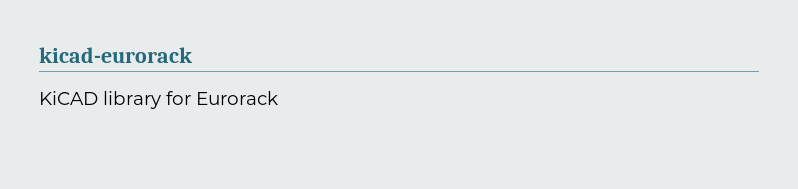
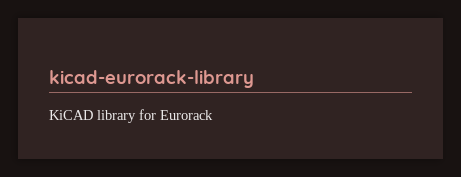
[39,47,193,63] kicad-eurorack -> [49,70,254,88] kicad-eurorack-library

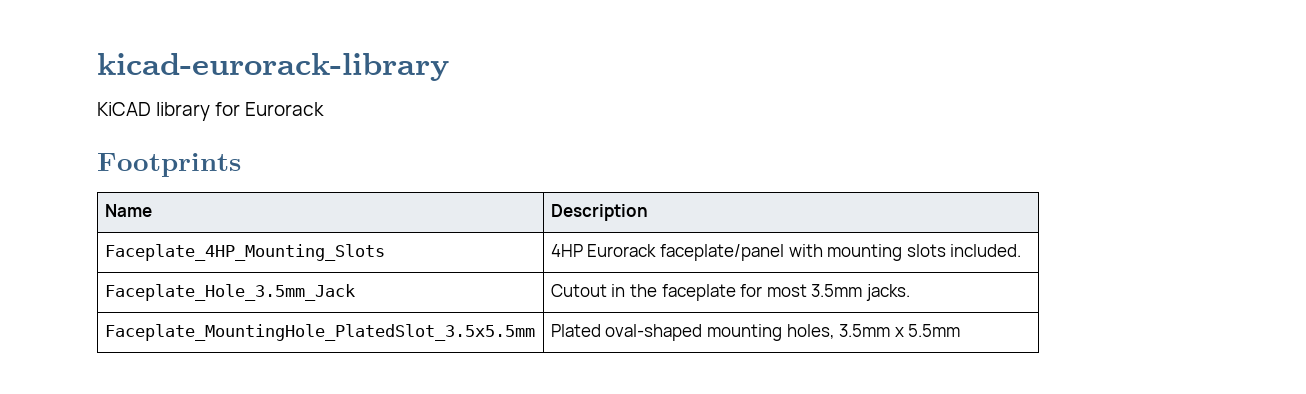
(213, 115) none -> [97,153,241,177] [104,204,152,217] [550,204,648,221] [104,244,385,261] [550,244,1022,261] [104,284,355,301] [550,284,910,301] [104,324,535,341] [550,324,961,341] // Footprints // Name | Description // Faceplate_4HP_Mounting_Slots | 4HP Eurorack faceplate/panel with mounting slots included. // Faceplate_Hole_3.5mm_Jack | Cutout in the faceplate for most 3.5mm jacks. // Faceplate_MountingHole_PlatedSlot_3.5x5.5mm | Plated oval-shaped mounting holes, 3.5mm x 5.5mm

